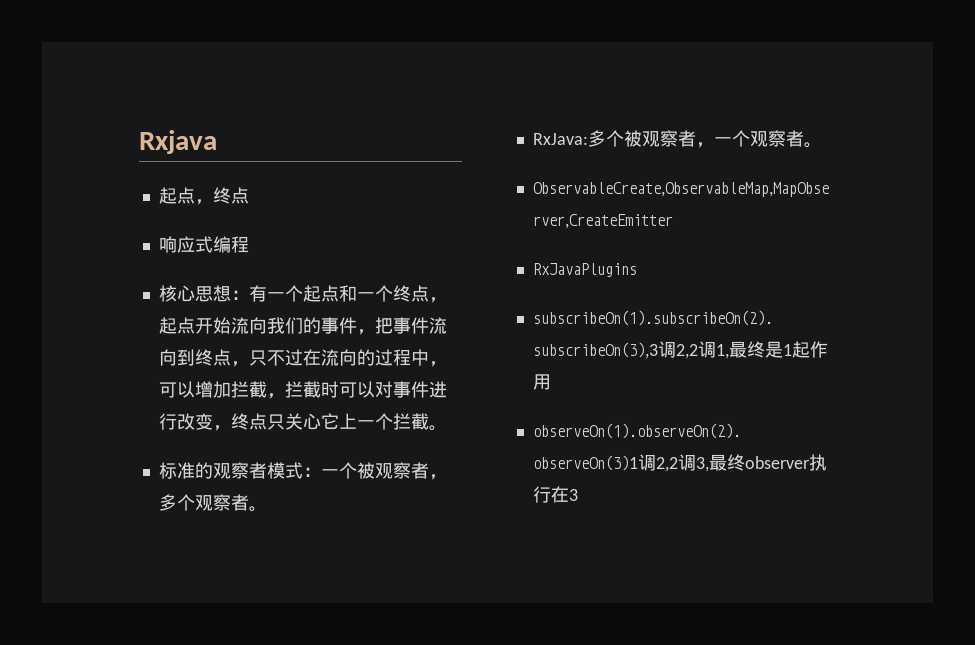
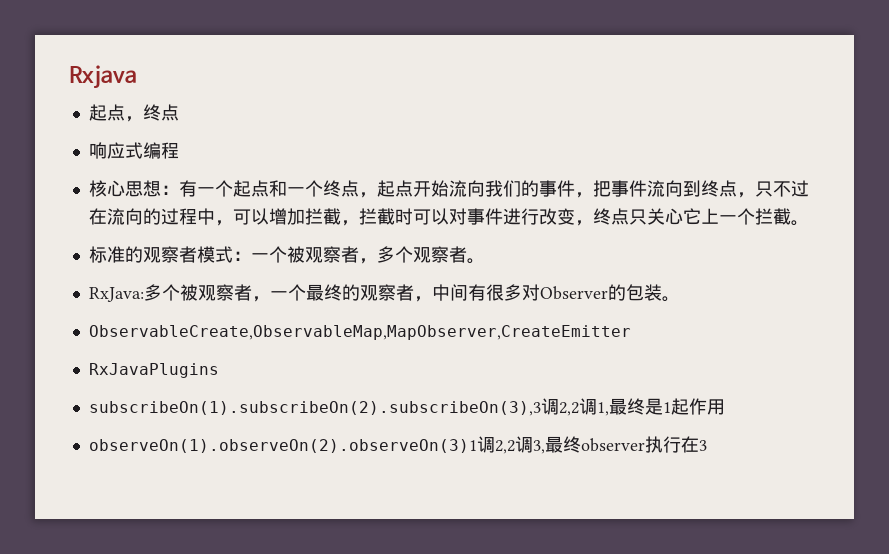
[749,130,804,147] 观察者 -> [305,284,662,302] 最终的观察者，中间有很多对Observer的包装

